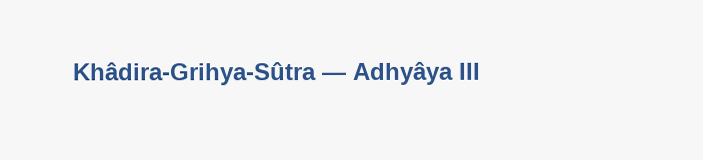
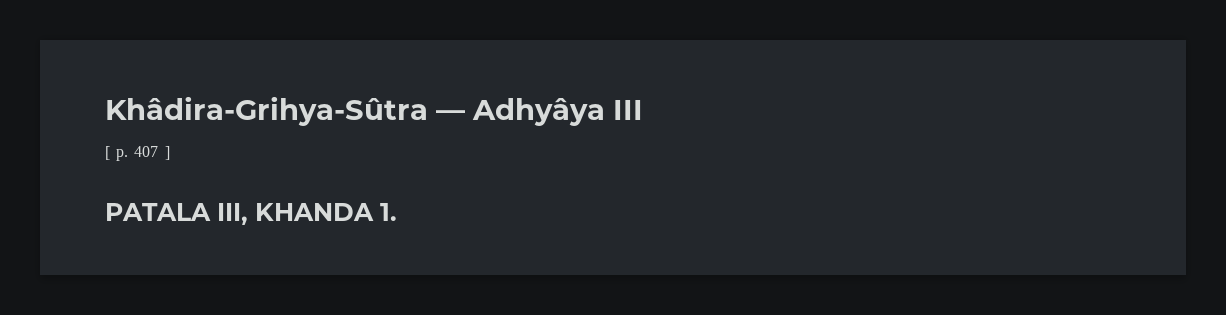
(480, 71) none -> [105,146,170,161] [105,203,397,225] // [ p. 407 ] // PATALA III, KHANDA 1.

